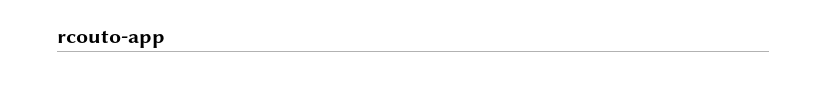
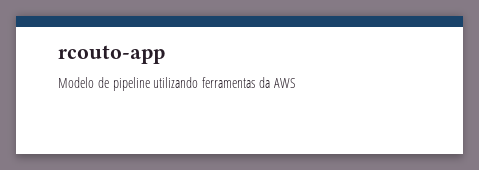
(165, 39) none -> [58,77,296,91] // Modelo de pipeline utilizando ferramentas da AWS

